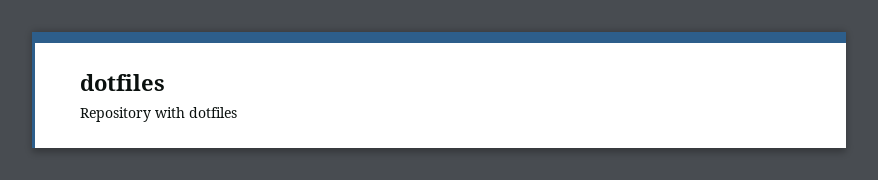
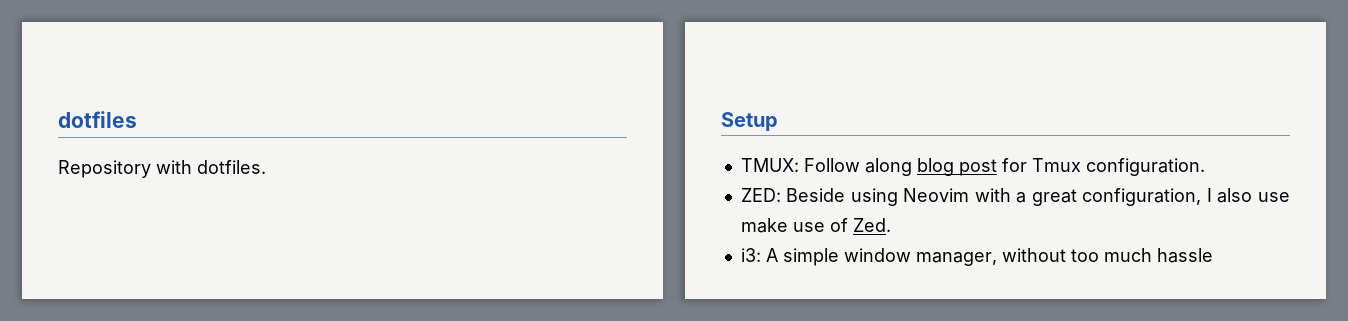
[189,107,237,118] dotfiles -> [197,160,266,174] [721,112,778,131] [740,158,1205,176] [740,188,1290,206] [740,218,891,233] [740,248,1213,266] dotfiles. // Setup // TMUX: Follow along blog post for Tmux configuration. // ZED: Beside using Neovim with a great configuration, I also use make use of Zed. // i3: A simple window manager, without too much hassle

